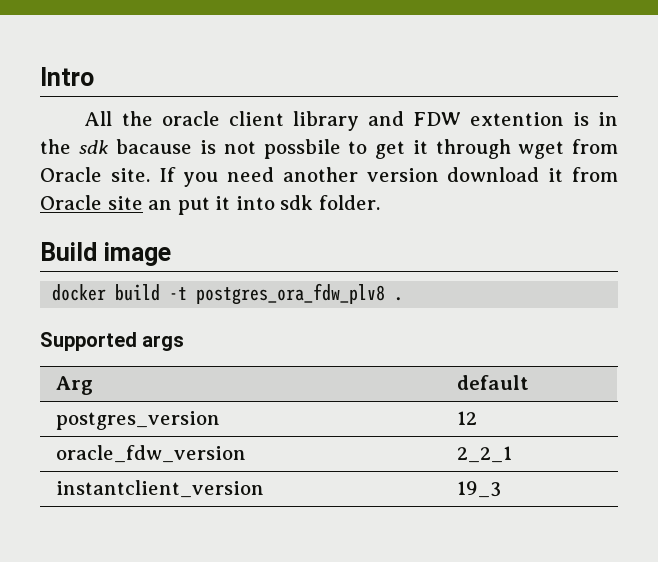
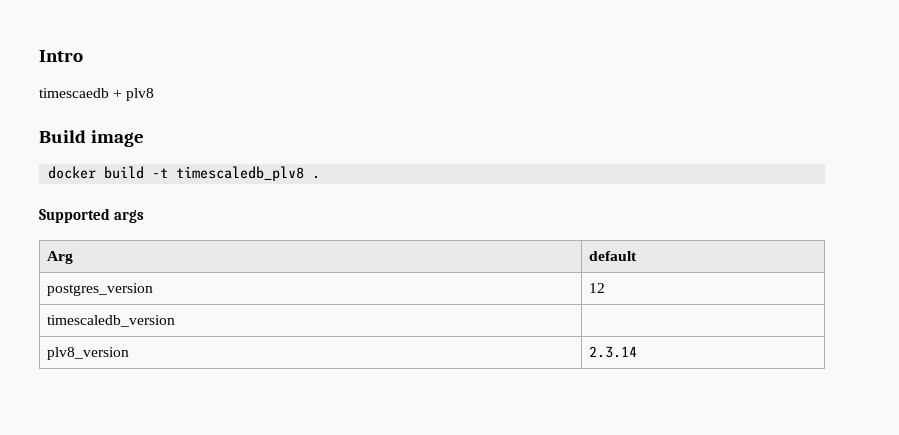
[84,111,618,131] [40,139,619,159] [40,167,618,187] [40,195,380,215] All the oracle client library and FDW extention is in the sdk bacause is not possbile to get it through wget from Oracle site. If you need another version download it from Oracle site an put it into sdk folder. -> [39,88,155,101] timescaedb + plv8
[196,283,386,305] postgres_ora_fdw_plv8 -> [176,166,305,181] timescaledb_plv8
[56,445,247,463] [457,446,513,463] [56,480,265,498] [457,481,502,498] oracle_fdw_version | 2_2_1 // instantclient_version | 19_3 -> [46,315,175,327] [46,347,129,360] [588,346,637,358] timescaledb_version | // plv8_version | 2.3.14

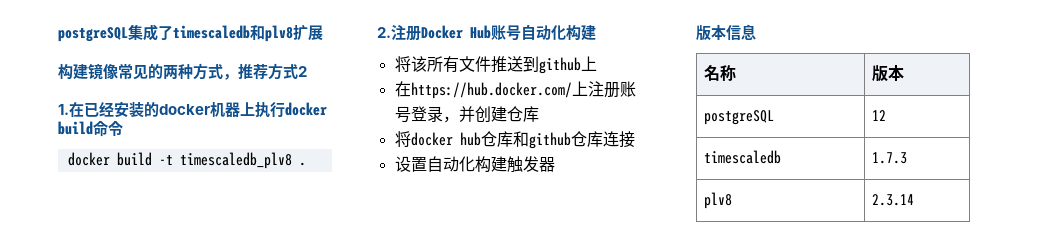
[39,50,83,62] [39,88,155,101] [39,130,144,147] Intro // timescaedb + plv8 // Build image -> [58,24,323,42] [58,63,307,80] [58,101,327,118] [58,120,123,137] postgreSQL集成了timescaledb和plv8扩展 // 构建镜像常见的两种方式，推荐方式2 // 1.在已经安装的docker机器上执行docker build命令
[39,208,145,223] [46,251,73,264] [588,251,637,261] [46,283,153,296] [588,283,605,293] [46,315,175,327] [46,347,129,360] Supported args // Arg | default // postgres_version | 12 // timescaledb_version | // plv8_version -> [377,24,596,41] [394,56,597,74] [394,81,636,99] [394,106,539,123] [394,131,635,149] [394,156,555,173] [696,24,756,41] [703,65,736,81] [871,65,904,82] [703,110,774,125] [871,110,886,121] [703,150,781,164] [871,152,907,164] [703,192,732,209] 2.注册Docker Hub账号自动化构建 // 将该所有文件推送到github上 // 在https://hub.docker.com/上注册账号登录，并创建仓库 // 将docker hub仓库和github仓库连接 // 设置自动化构建触发器 // 版本信息 // 名称 | 版本 // postgreSQL | 12 // timescaledb | 1.7.3 // plv8

